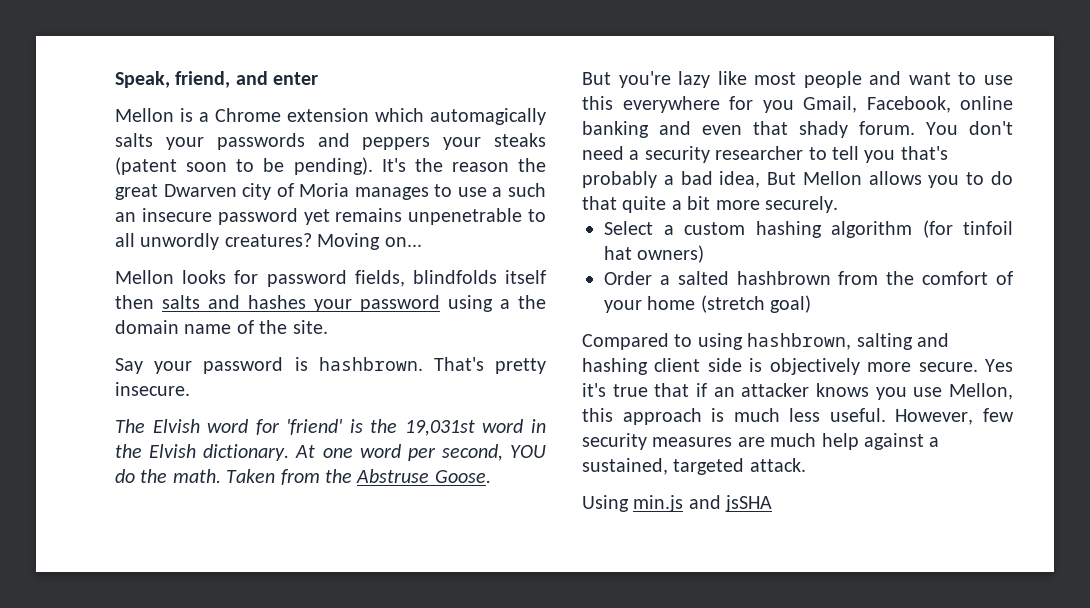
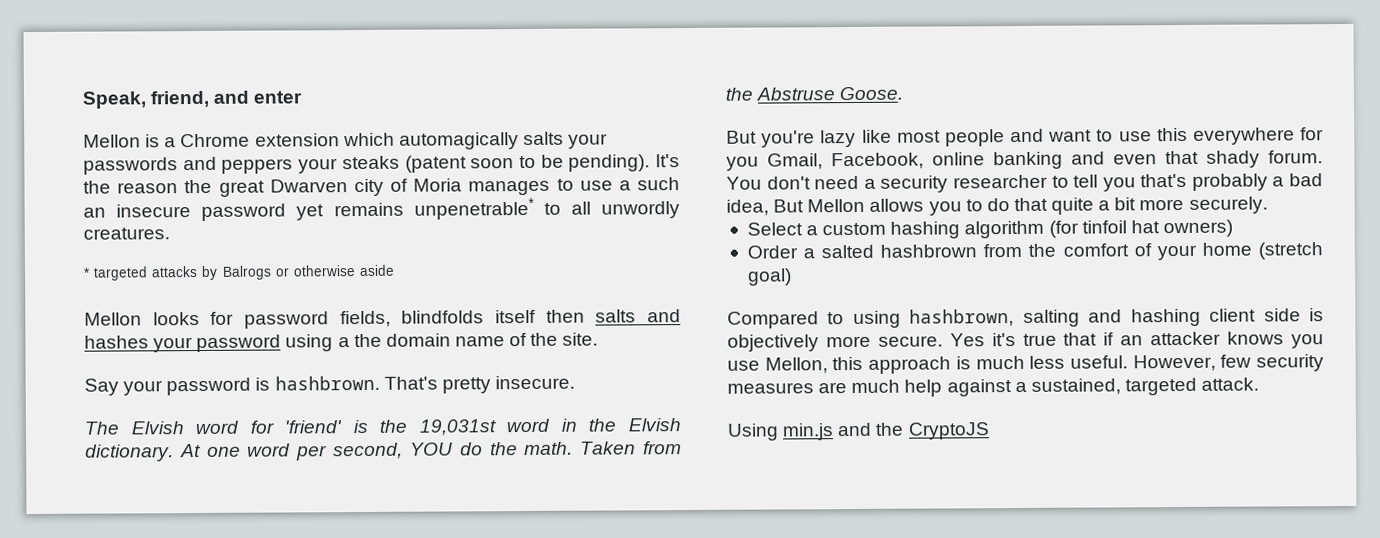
[408,208,523,225] unpenetrable -> [413,197,535,220] unpenetrable*
[224,233,422,250] creatures? Moving on... -> [83,227,170,240] [83,264,395,281] creatures. // * targeted attacks by Balrogs or otherwise aside
[725,495,773,512] jsSHA -> [875,422,990,440] the CryptoJS

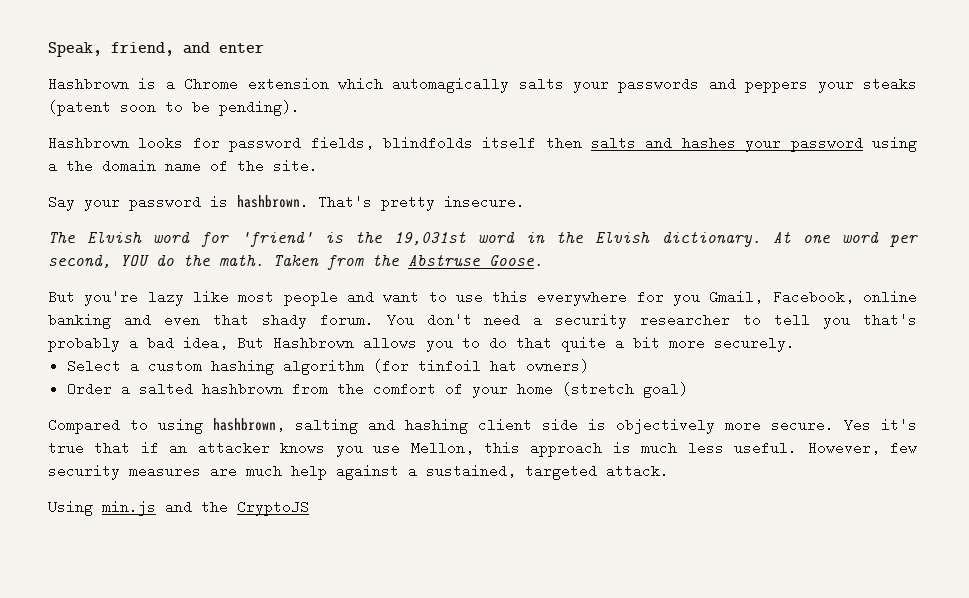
[83,134,141,148] Mellon -> [48,77,129,91] Hashbrown
[655,154,680,168] [83,177,680,197] [83,197,680,221] [83,227,170,240] [83,264,395,281] [84,312,142,326] It's the reason the great Dwarven city of Moria manages to use a such an insecure password yet remains unpenetrable* to all unwordly creatures. // * targeted attacks by Balrogs or otherwise aside // Mellon -> [48,136,129,150] // Hashbrown
[807,198,866,213] Mellon -> [273,336,354,350] Hashbrown

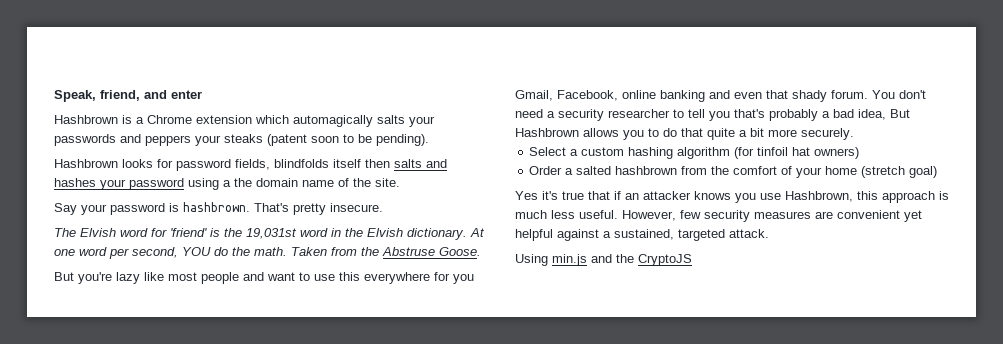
[48,418,834,434] Compared to using hashbrown, salting and hashing client side is objectively more secure. -> (938, 172) none
[410,441,474,455] Mellon, -> [785,191,853,202] Hashbrown,
[246,464,327,480] much help -> [837,210,922,222] [515,229,553,241] convenient yet helpful

